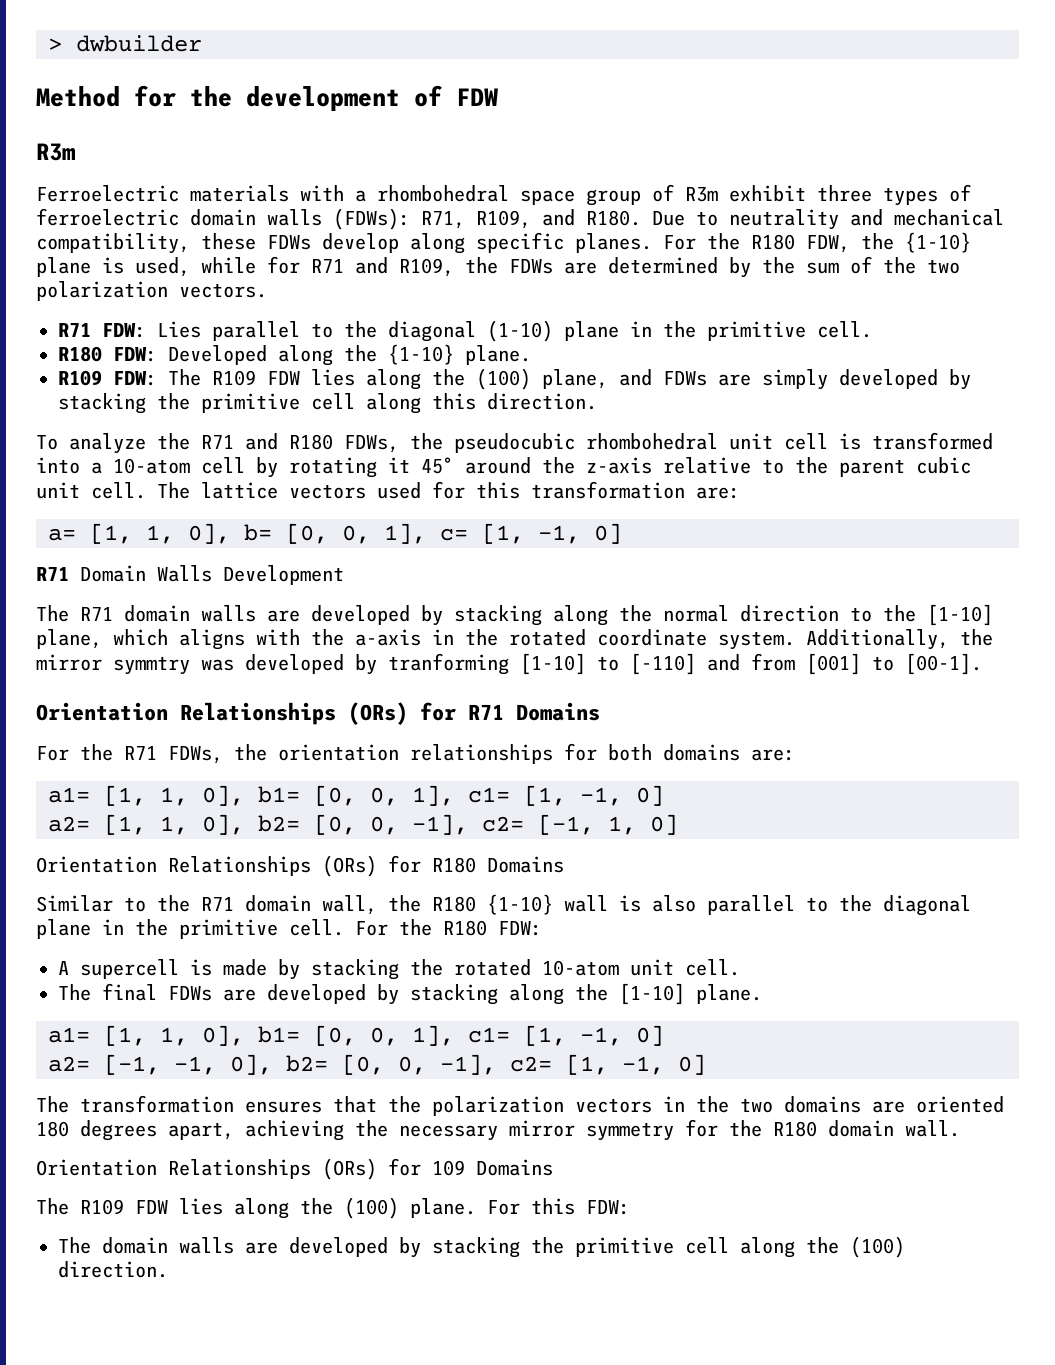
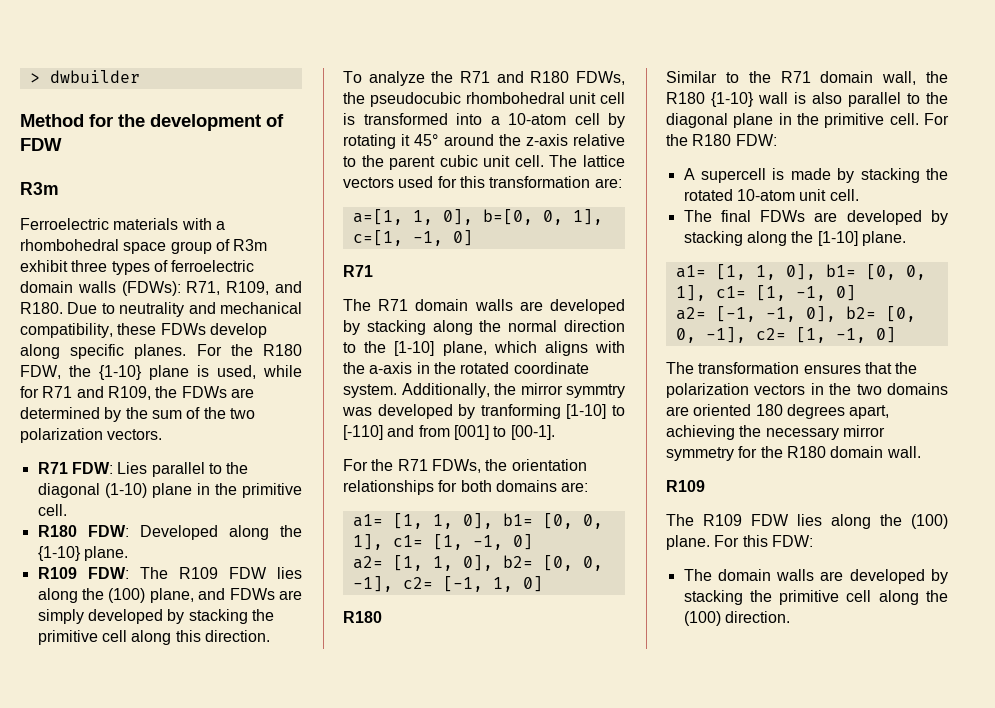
[48,523,524,544] a= [1, 1, 0], b= [0, 0, 1], c= [1, -> [352,209,603,225] [352,230,403,246] a=[1, 1, 0], b=[0, 0, 1], c=[1,
[80,565,344,585] Domain Walls Development -> (373, 271) none
[36,702,600,725] // Orientation Relationships (ORs) for R71 Domains -> (555, 432) none
[36,855,564,877] Orientation Relationships (ORs) for R180 Domains -> [343,611,382,623] R180
[36,1158,553,1180] Orientation Relationships (ORs) for 109 Domains -> [666,480,705,492] R109

